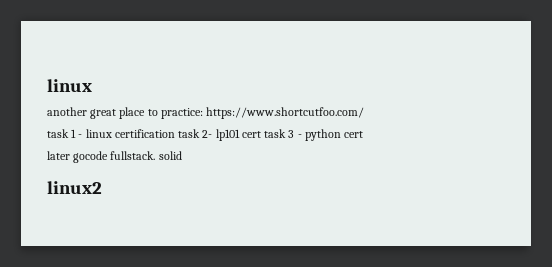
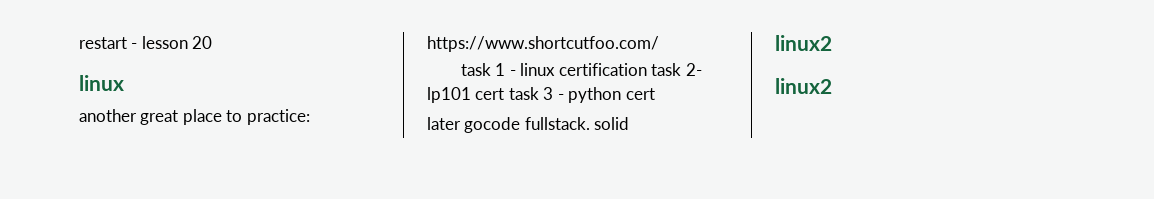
(47, 85) none -> [79,36,213,49] restart - lesson 20 //
(102, 187) none -> [775,78,832,94] // linux2

